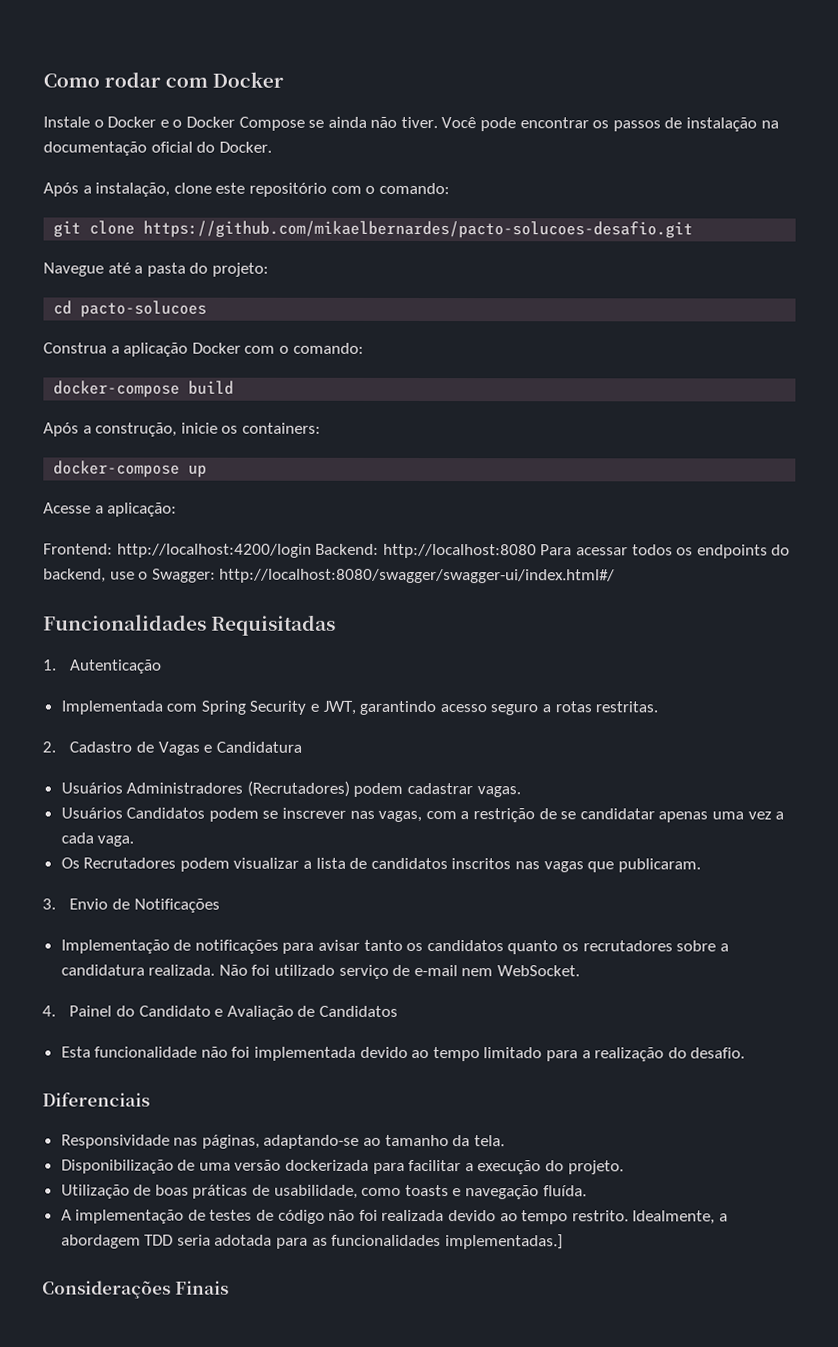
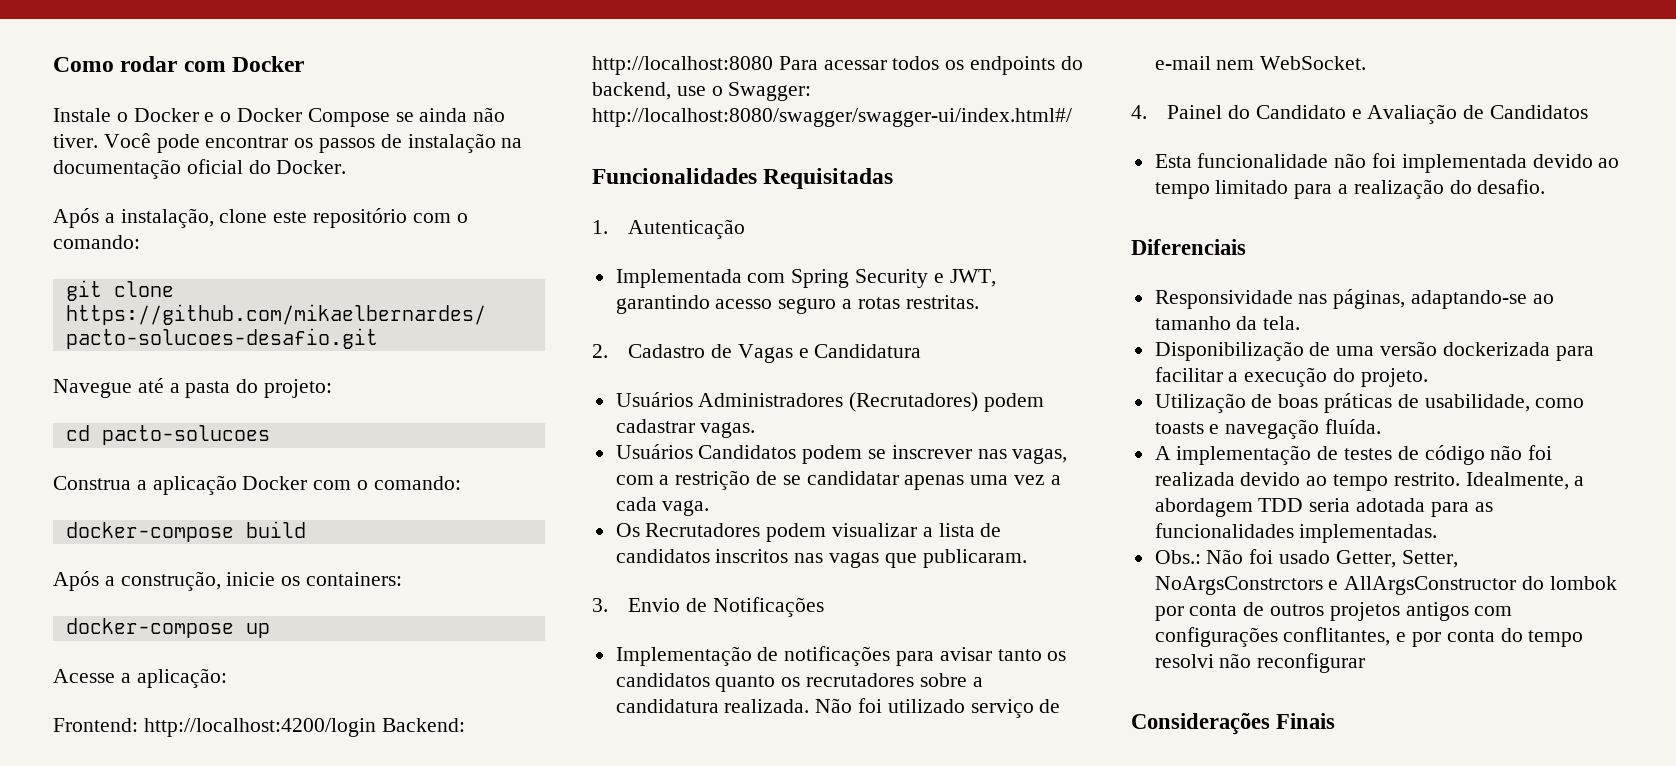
[444,1234,563,1250] implementadas.] -> [1299,524,1438,543] [1154,549,1458,568] [1154,576,1617,595] [1154,602,1513,621] [1154,627,1584,647] [1154,653,1366,673] implementadas. // Obs.: Não foi usado Getter, Setter, NoArgsConstrctors e AllArgsConstructor do lombok por conta de outros projetos antigos com configurações conflitantes, e por conta do tempo resolvi não reconfigurar

